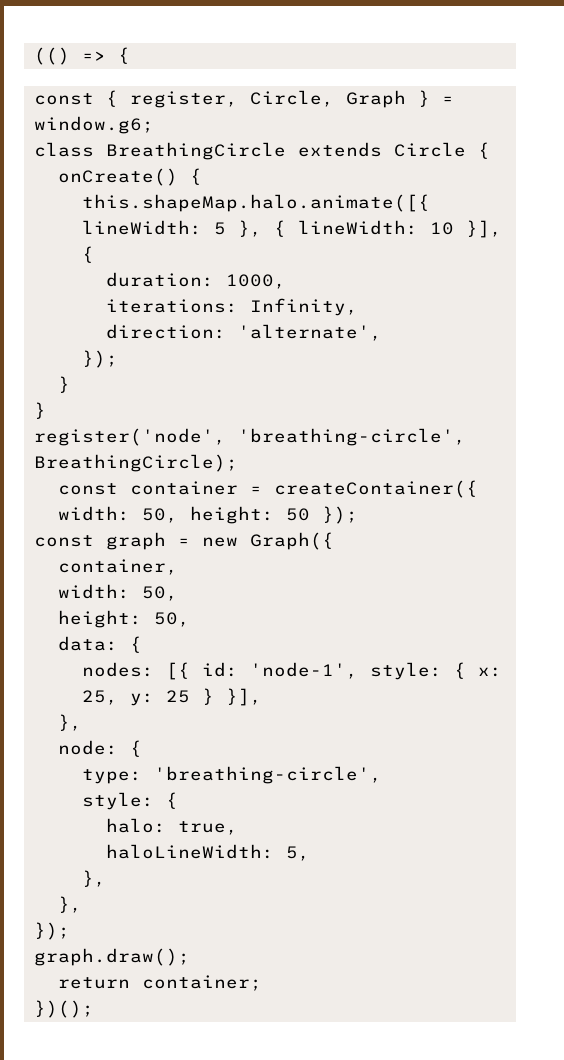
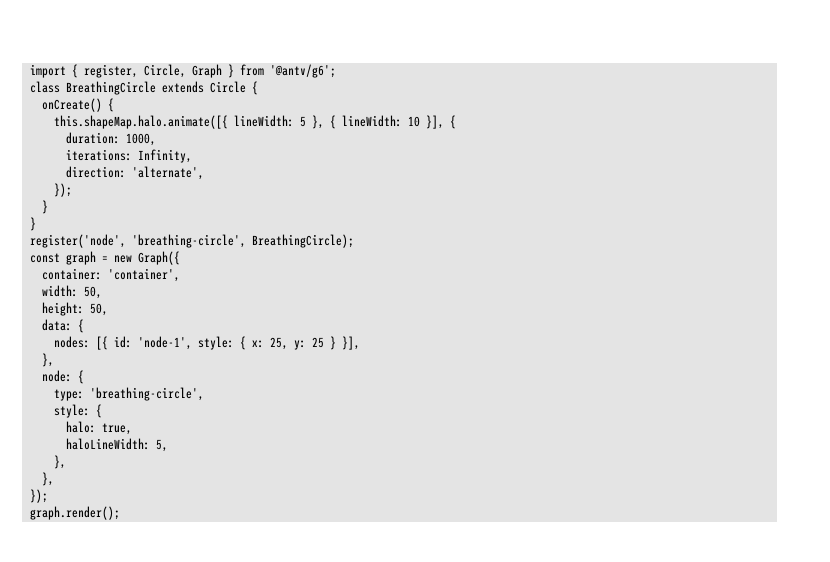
[34,47,131,65] [34,93,95,105] (() => { // const -> [29,64,66,78] import
[442,96,455,104] [34,116,155,134] = window.g6; -> [239,64,336,78] from '@antv/g6';
[58,480,479,498] [58,506,359,524] // const container = createContainer({ width: 50, height: 50 }); -> (354, 241) none
[58,559,179,575] container, -> [41,268,180,282] container: 'container',
[34,948,191,966] [58,975,263,991] [34,1000,95,1018] graph.draw(); // return container; // })(); -> [29,506,120,520] graph.render();

